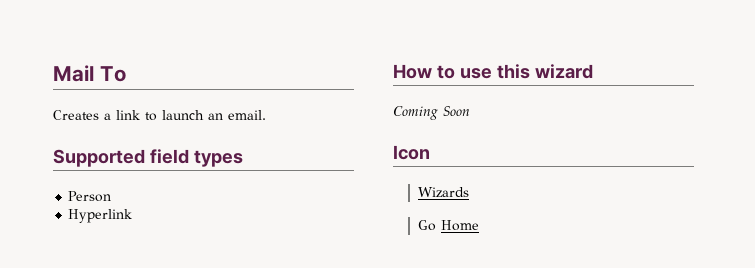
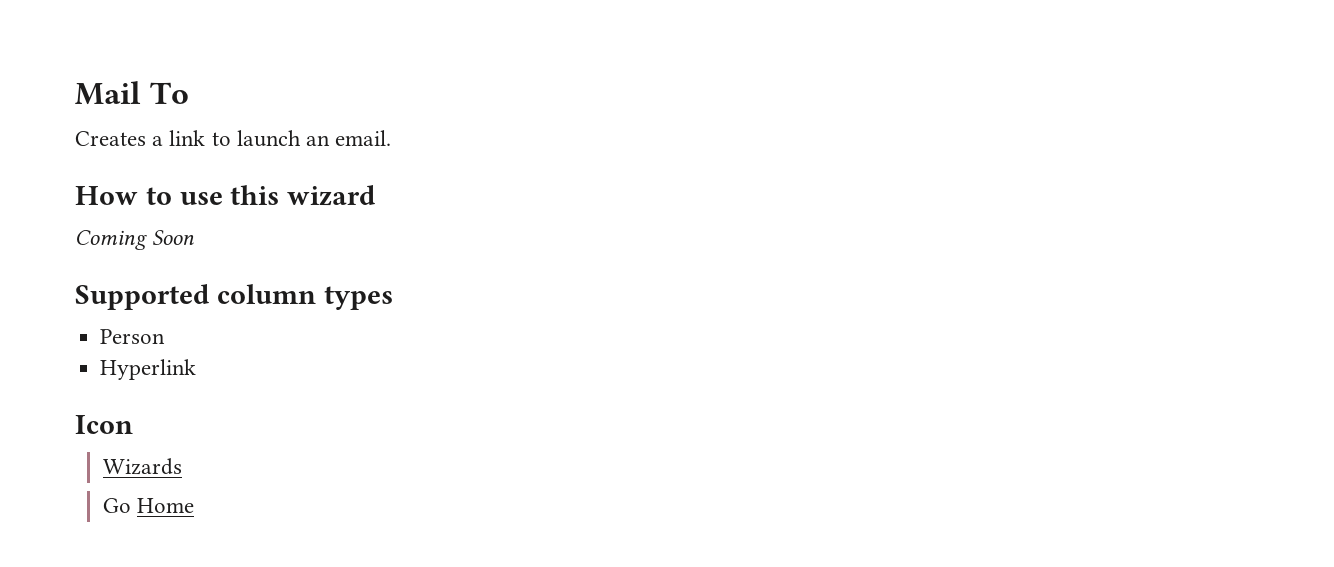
[53,149,243,167] [68,191,112,202] [68,209,133,223] // Supported field types // Person // Hyperlink -> (392, 138) none
(470, 111) none -> [75,284,393,310] [100,329,166,344] [100,359,197,380] // Supported column types // Person // Hyperlink

